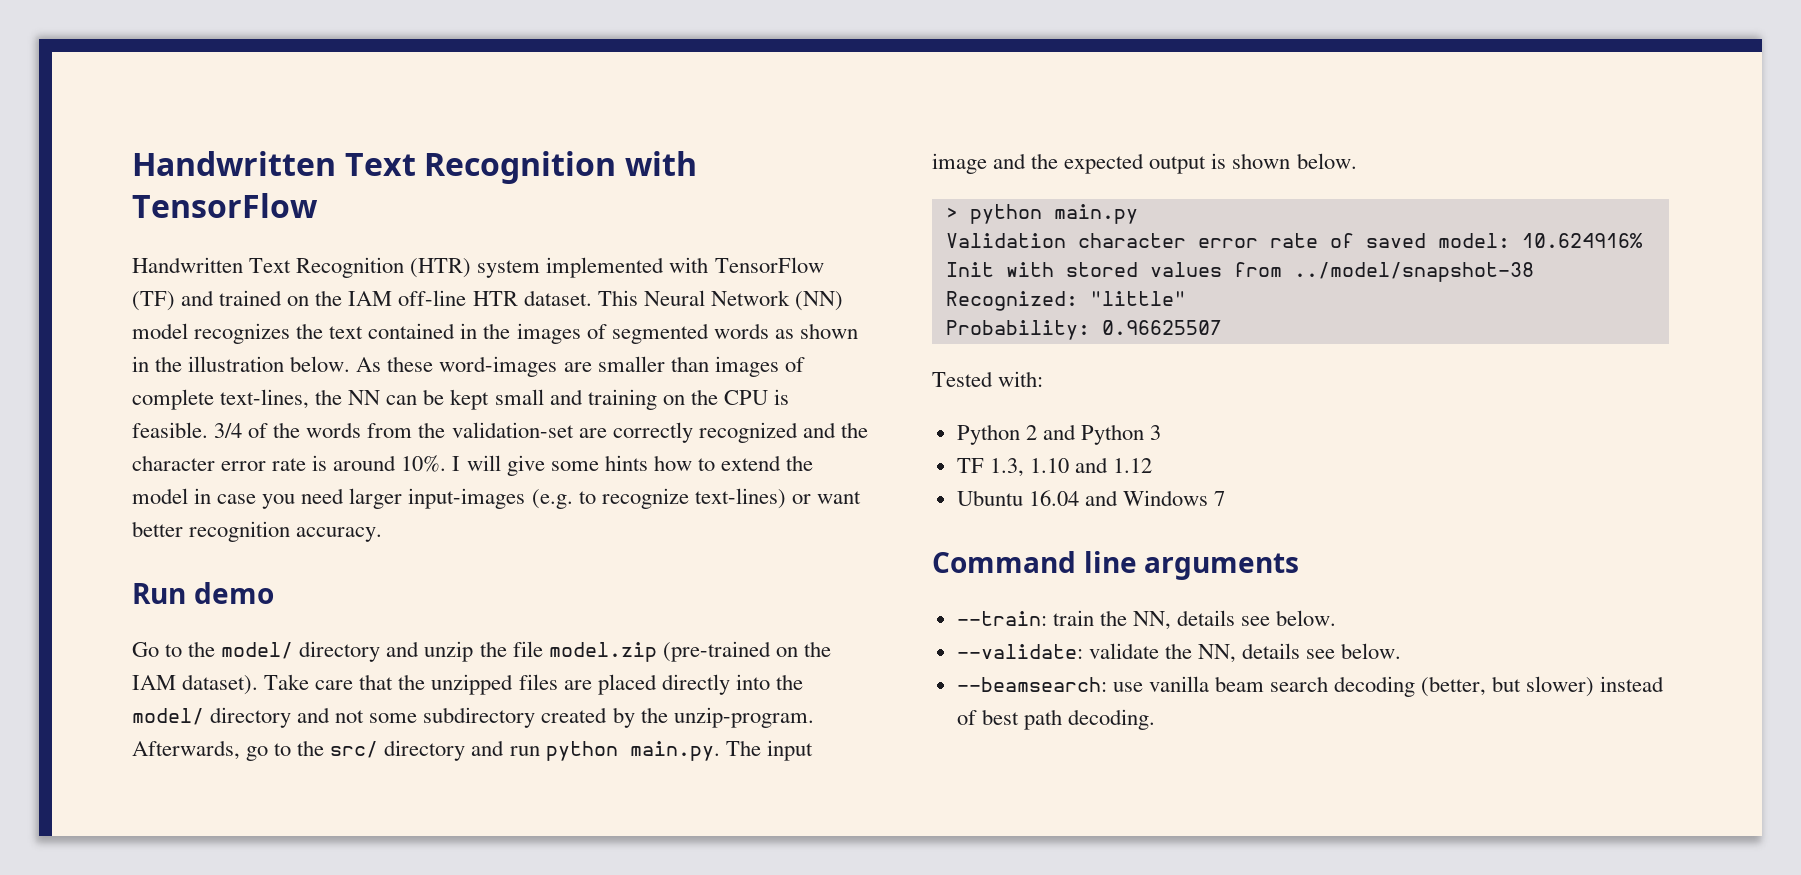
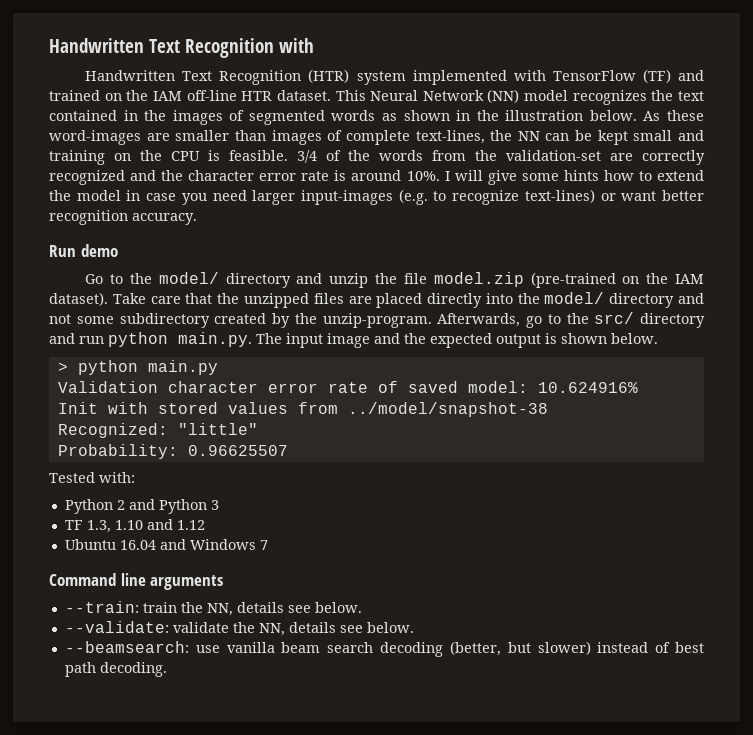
[132,193,318,218] TensorFlow -> (314, 45) none

